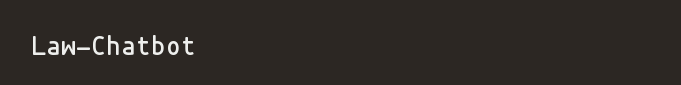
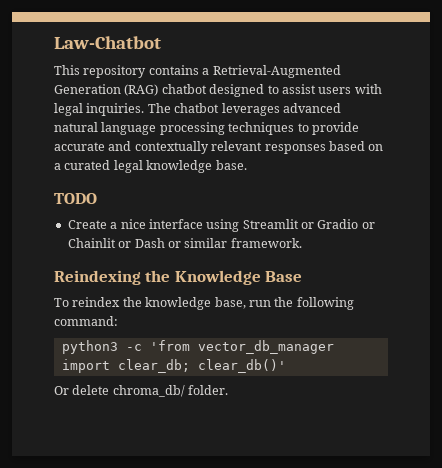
(196, 45) none -> [54,65,341,78] [54,84,382,97] [54,103,341,116] [54,122,359,135] [54,141,384,154] [54,160,247,173] [54,193,97,204] [67,219,375,232] [67,238,302,248] [54,270,303,285] [54,297,354,310] [54,316,118,326] [61,340,334,354] [61,359,286,373] [54,385,229,397] // This repository contains a Retrieval-Augmented Generation (RAG) chatbot designed to assist users with legal inquiries. The chatbot leverages advanced natural language processing techniques to provide accurate and contextually relevant responses based on a curated legal knowledge base. // TODO // Create a nice interface using Streamlit or Gradio or Chainlit or Dash or similar framework. // Reindexing the Knowledge Base // To reindex the knowledge base, run the following command: // python3 -c 'from vector_db_manager import clear_db; clear_db()' // Or delete chroma_db/ folder.

